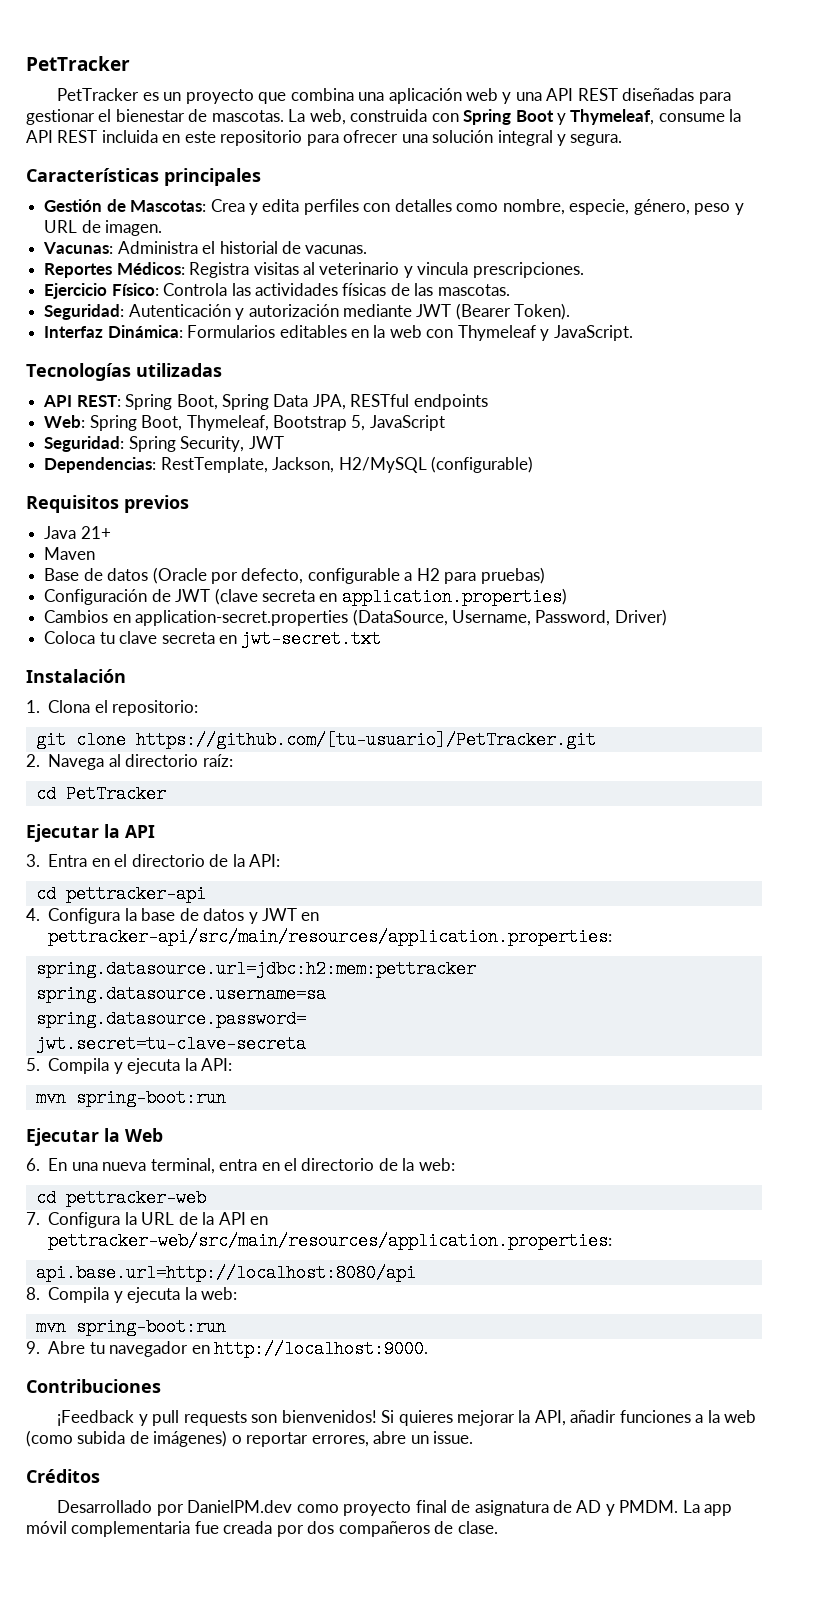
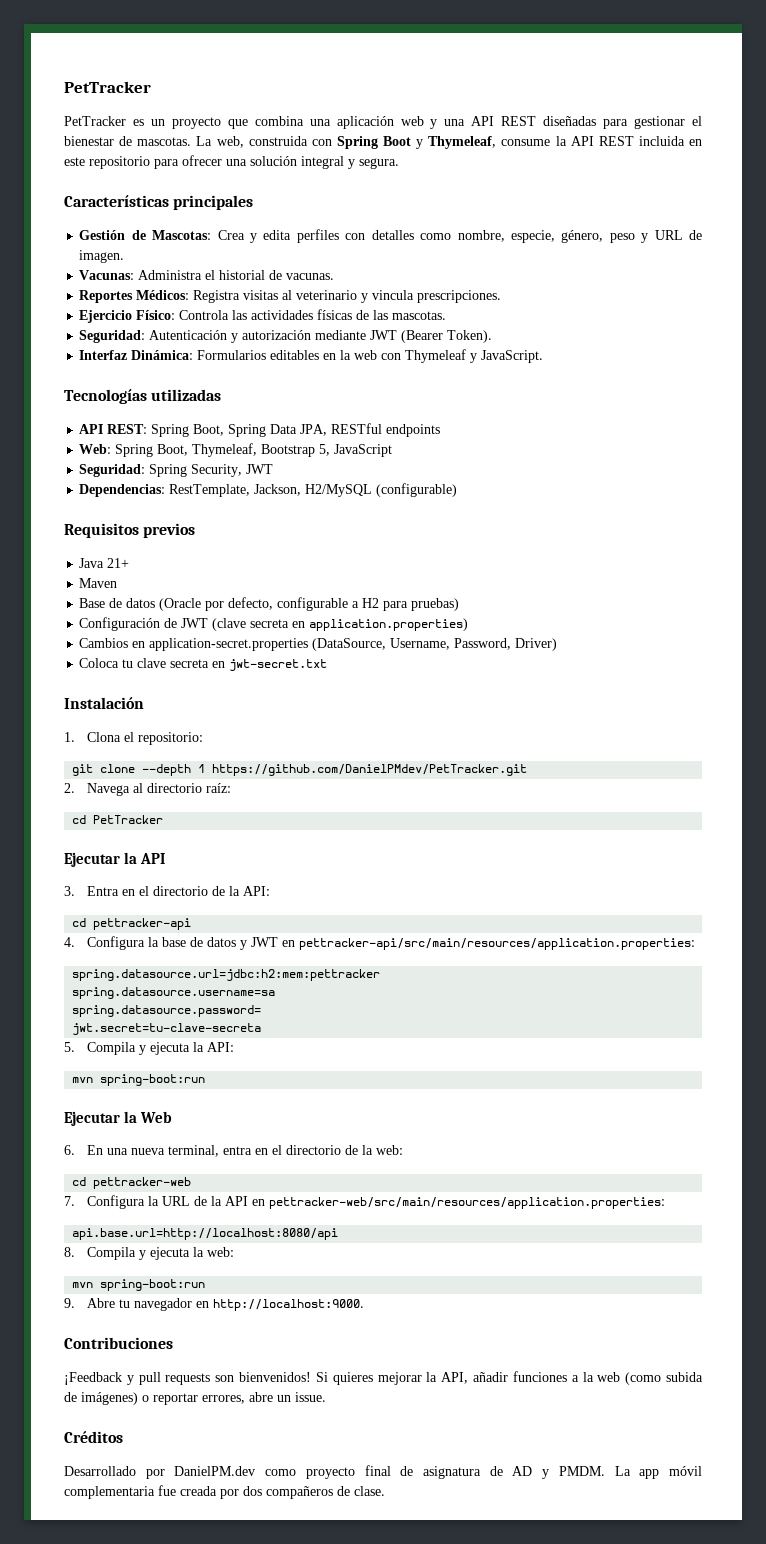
[135,731,596,749] https://github.com/[tu-usuario]/PetTracker.git -> [142,764,528,776] --depth 1 https://github.com/DanielPMdev/PetTracker.git

